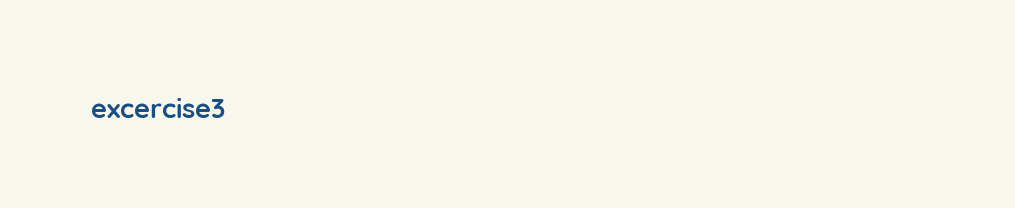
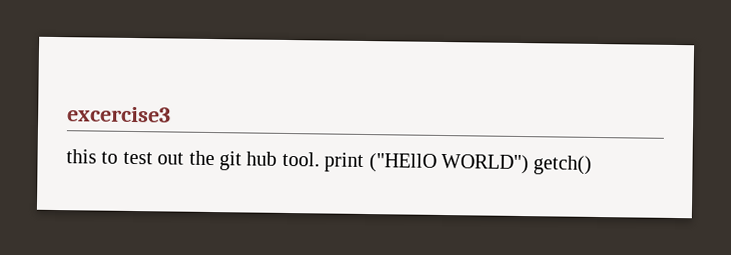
(225, 107) none -> [66,149,593,175] // this to test out the git hub tool. print ("HEllO WORLD") getch()

